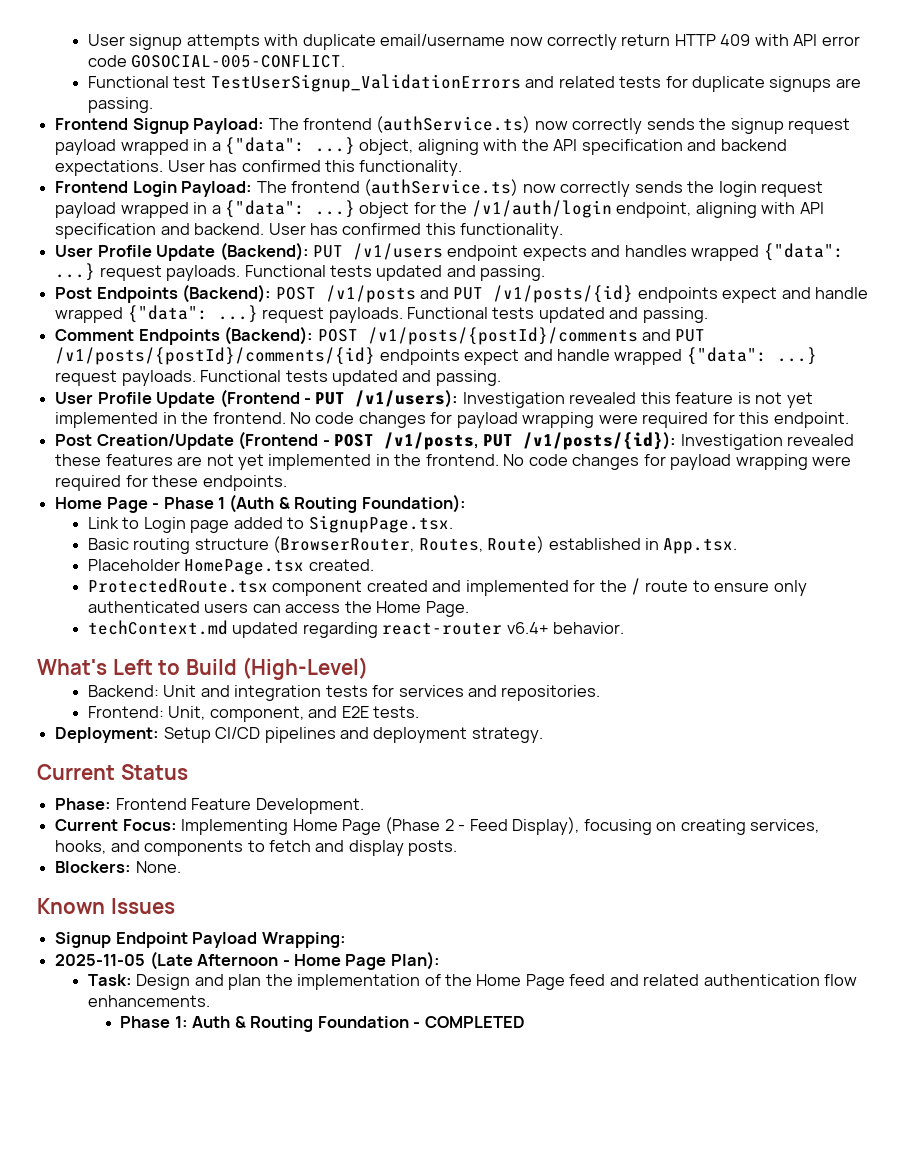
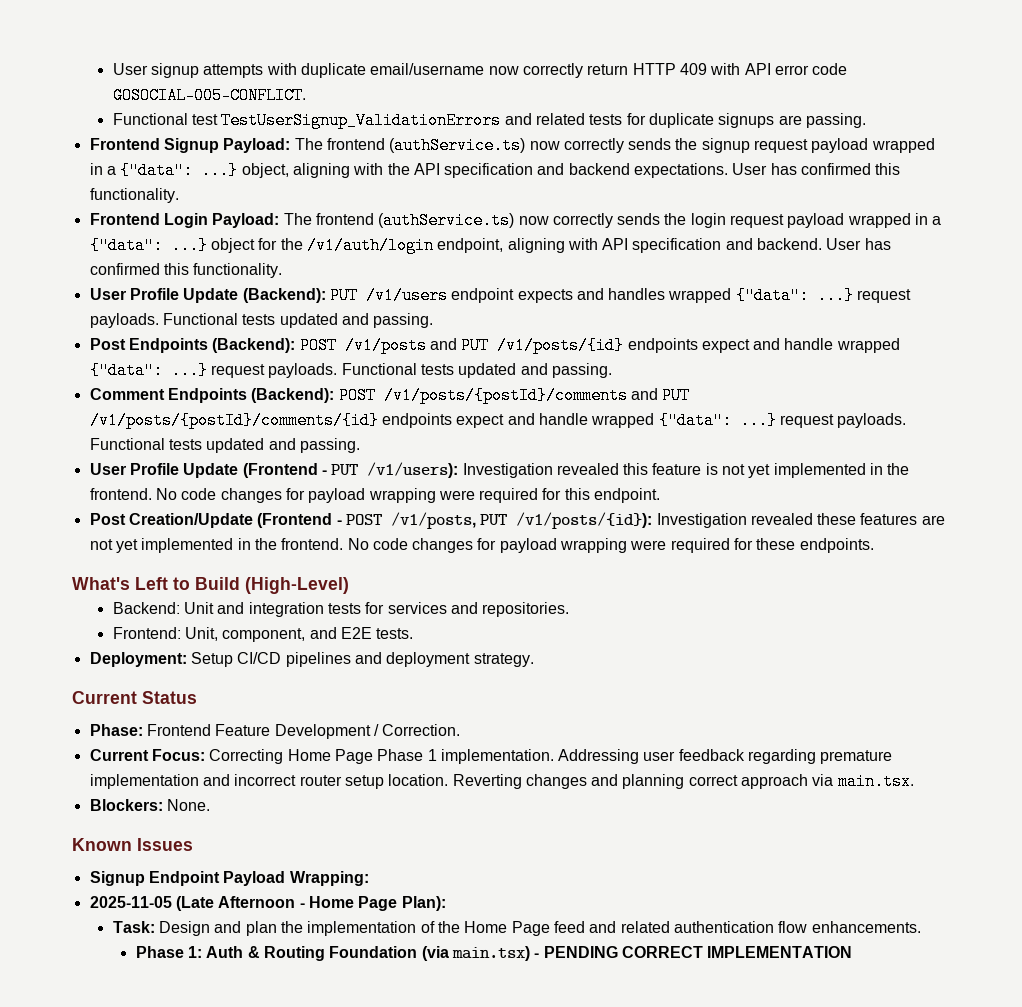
[55,494,466,513] [87,515,453,533] [87,536,738,554] [87,559,374,575] [87,578,807,596] [87,601,469,617] [87,620,625,638] // Home Page - Phase 1 (Auth & Routing Foundation): // Link to Login page added to SignupPage.tsx. // Basic routing structure (BrowserRouter, Routes, Route) established in App.tsx. // Placeholder HomePage.tsx created. // ProtectedRoute.tsx component created and implemented for the / route to ensure only authenticated users can access the Home Page. // techContext.md updated regarding react-router v6.4+ behavior. -> (874, 545) none
[255,798,364,814] Development. -> [274,724,461,739] Development / Correction.
[181,817,820,835] [55,840,458,856] Implementing Home Page (Phase 2 - Feed Display), focusing on creating services, hooks, and components to fetch and display posts. -> [209,749,893,764] [89,773,914,790] Correcting Home Page Phase 1 implementation. Addressing user feedback regarding premature implementation and incorrect router setup location. Reverting changes and planning correct approach via main.tsx.
[413,1016,525,1028] - COMPLETED -> [421,946,853,961] (via main.tsx) - PENDING CORRECT IMPLEMENTATION

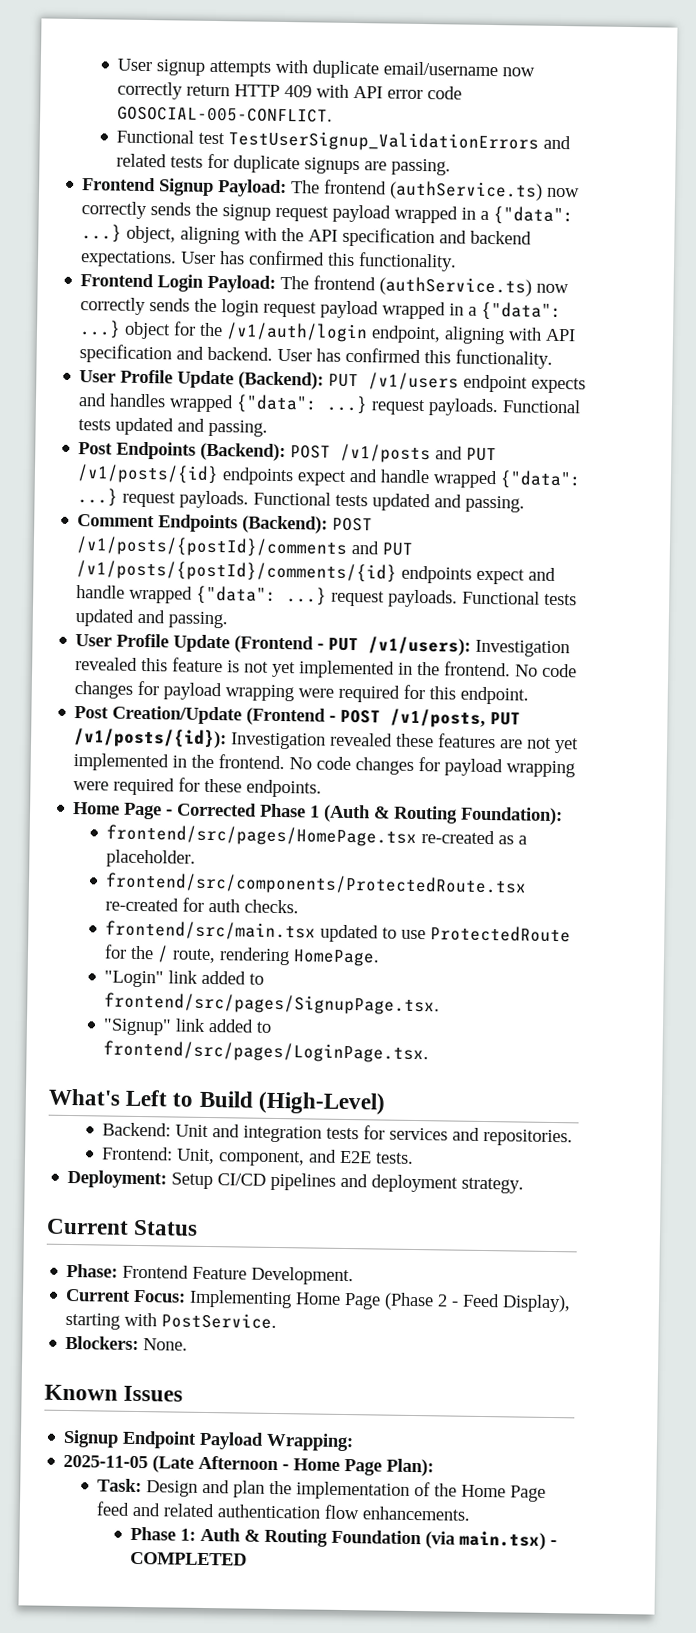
(874, 545) none -> [73,802,564,826] [106,824,528,848] [106,849,197,868] [105,872,528,897] [105,897,300,914] [105,920,572,943] [104,944,381,967] [104,970,265,988] [104,992,441,1016] [103,1018,273,1036] [103,1040,430,1064] // Home Page - Corrected Phase 1 (Auth & Routing Foundation): // frontend/src/pages/HomePage.tsx re-created as a placeholder. // frontend/src/components/ProtectedRoute.tsx re-created for auth checks. // frontend/src/main.tsx updated to use ProtectedRoute for the / route, rendering HomePage. // "Login" link added to frontend/src/pages/SignupPage.tsx. // "Signup" link added to frontend/src/pages/LoginPage.tsx.
[274,724,461,739] Development / Correction. -> [251,1266,355,1286] Development.
[209,749,893,764] [89,773,914,790] Correcting Home Page Phase 1 implementation. Addressing user feedback regarding premature implementation and incorrect router setup location. Reverting changes and planning correct approach via main.tsx. -> [189,1289,572,1313] [65,1312,278,1330] Implementing Home Page (Phase 2 - Feed Display), starting with PostService.
[543,946,853,958] PENDING CORRECT IMPLEMENTATION -> [130,1551,248,1566] COMPLETED

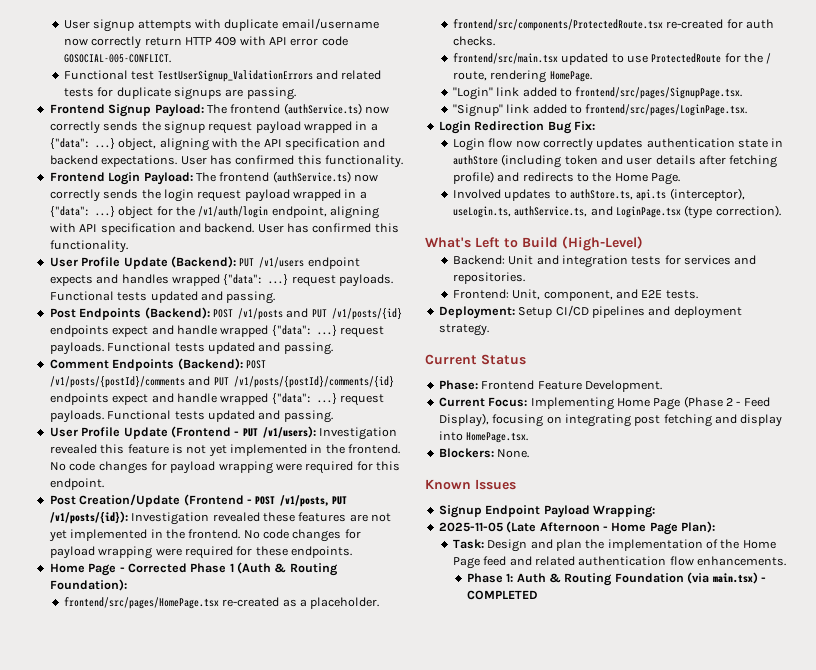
(430, 1052) none -> [438,121,595,134] [452,138,784,151] [452,154,778,168] [452,171,681,185] [452,188,745,201] [452,205,781,219] // Login Redirection Bug Fix: // Login flow now correctly updates authentication state in authStore (including token and user details after fetching profile) and redirects to the Home Page. // Involved updates to authStore.ts, api.ts (interceptor), useLogin.ts, authService.ts, and LoginPage.tsx (type correction).
[65,1312,278,1330] starting with PostService. -> [492,414,783,427] [438,431,529,443] focusing on integrating post fetching and display into HomePage.tsx.

